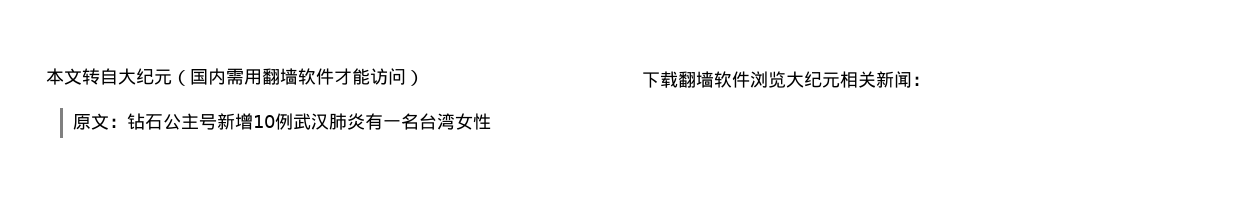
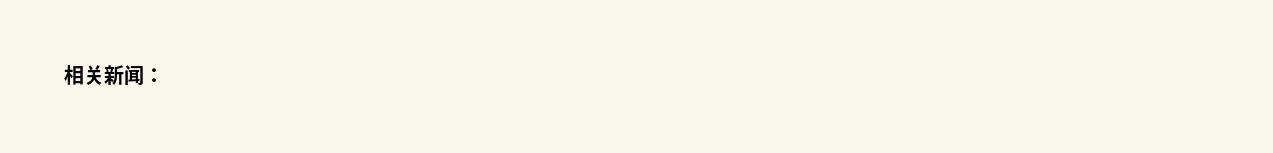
[46,68,424,86] [72,113,491,130] [642,71,840,88] 本文转自大纪元（国内需用翻墙软件才能访问） // 原文：钻石公主号新增10例武汉肺炎有一名台湾女性 // 下载翻墙软件浏览大纪元 -> (64, 75) none

